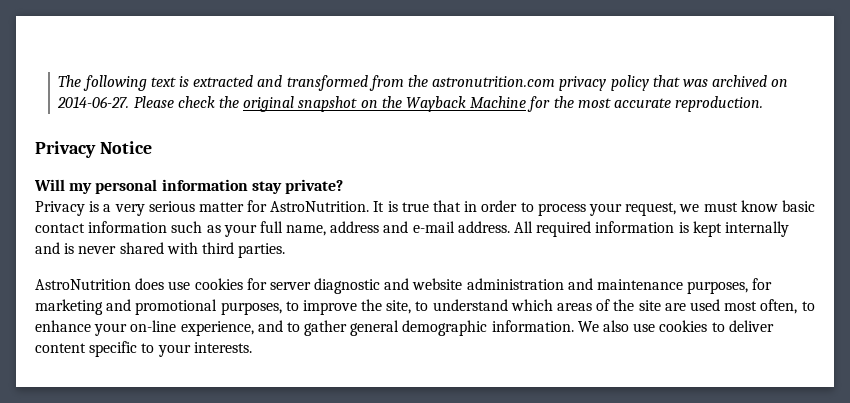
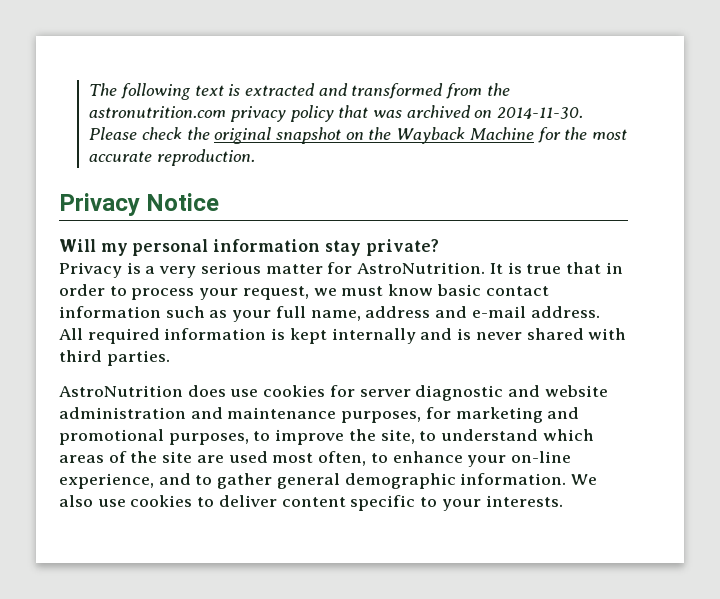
[57,96,130,108] 2014-06-27. -> [497,107,584,119] 2014-11-30.

